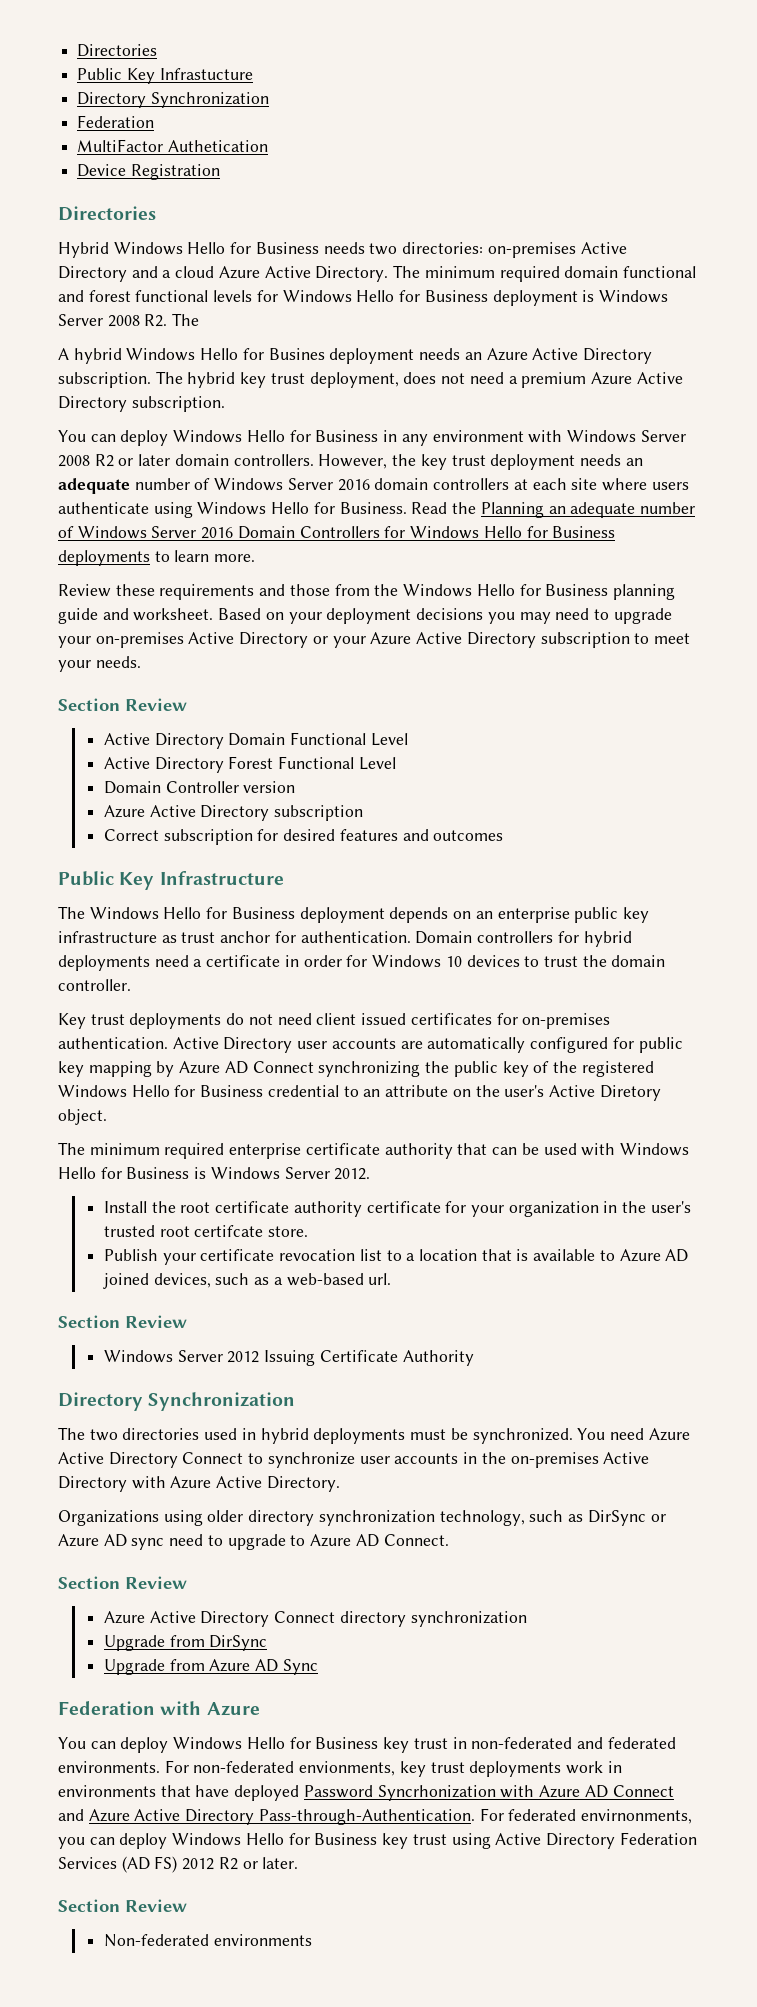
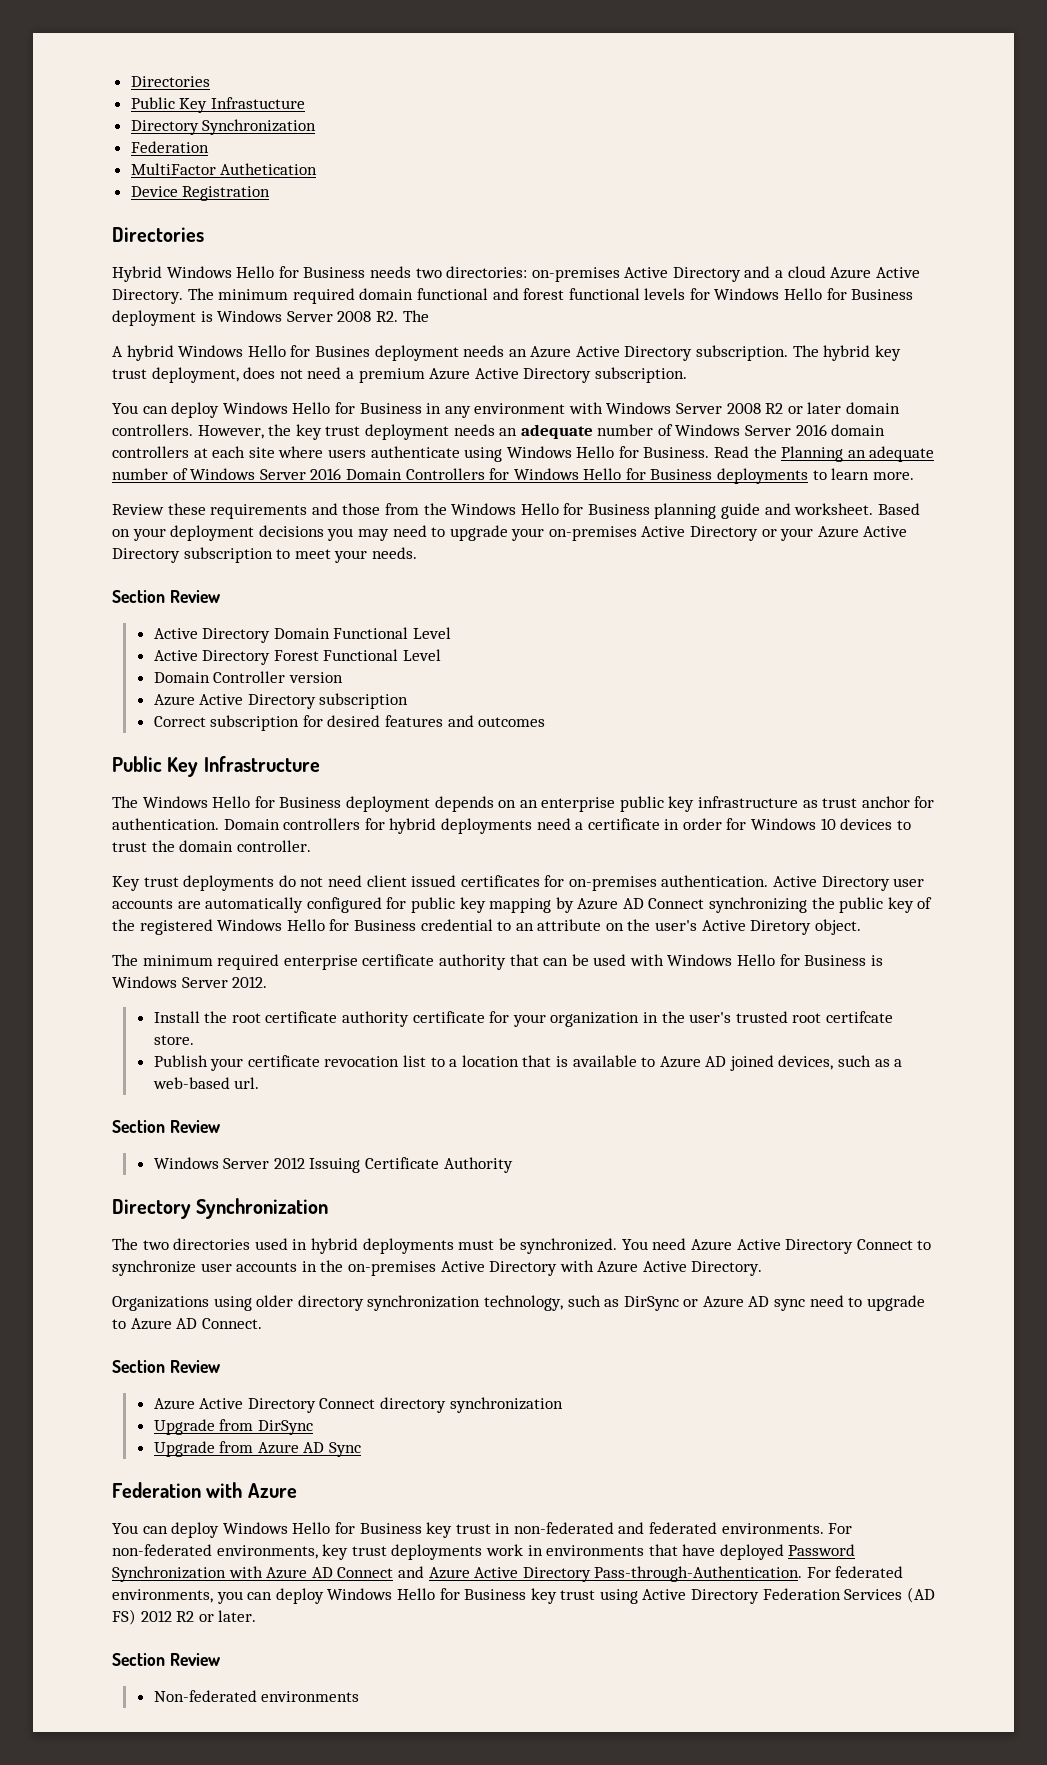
[299,1761,396,1776] envionments, -> [216,1545,318,1559] environments,
[377,1785,496,1801] Syncrhonization -> [112,1566,226,1582] Synchronization
[581,1809,693,1824] envirnonments, -> [112,1589,213,1603] environments,

